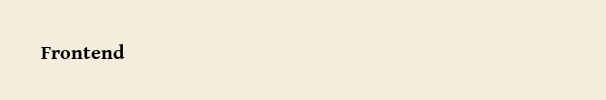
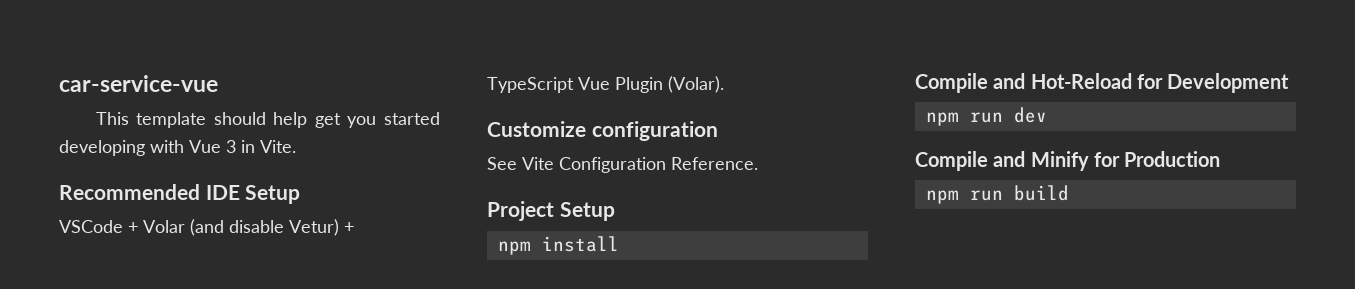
[41,44,125,59] Frontend -> [59,75,218,92] [95,112,440,128] [59,140,296,156] [59,184,301,204] [59,219,354,236] [487,76,724,93] [487,121,718,141] [487,157,758,173] [487,201,615,221] [497,236,619,255] [915,73,1290,93] [925,107,1047,126] [915,151,1221,171] [925,185,1069,204] car-service-vue // This template should help get you started developing with Vue 3 in Vite. // Recommended IDE Setup // VSCode + Volar (and disable Vetur) + TypeScript Vue Plugin (Volar). // Customize configuration // See Vite Configuration Reference. // Project Setup // npm install // Compile and Hot-Reload for Development // npm run dev // Compile and Minify for Production // npm run build

